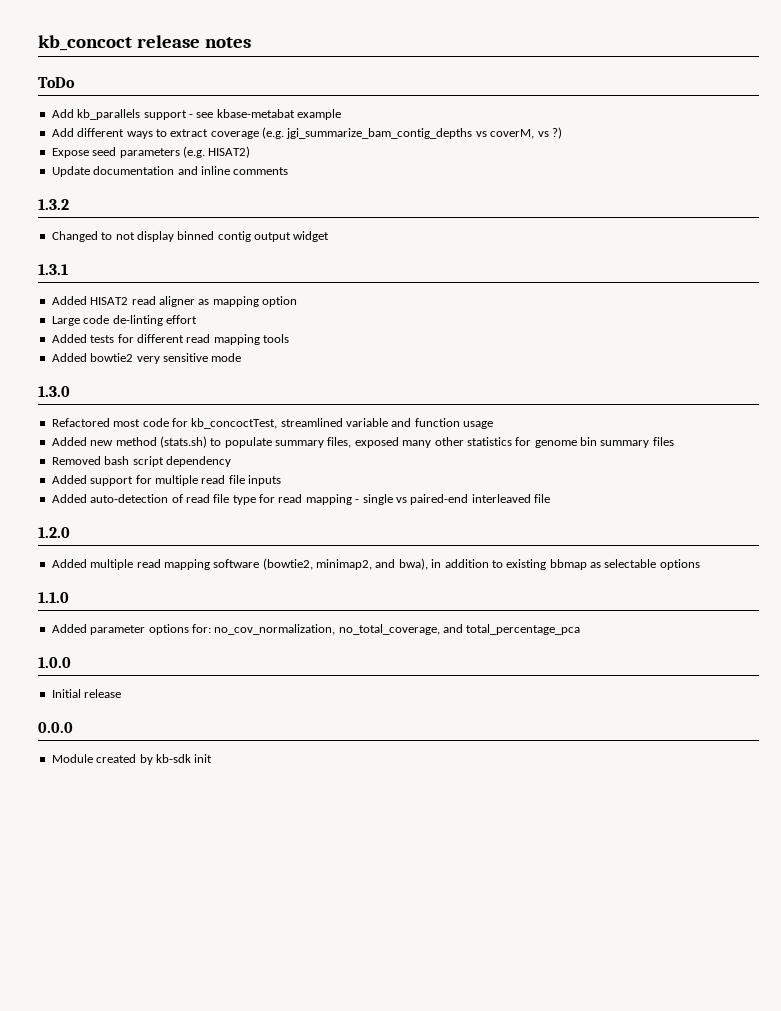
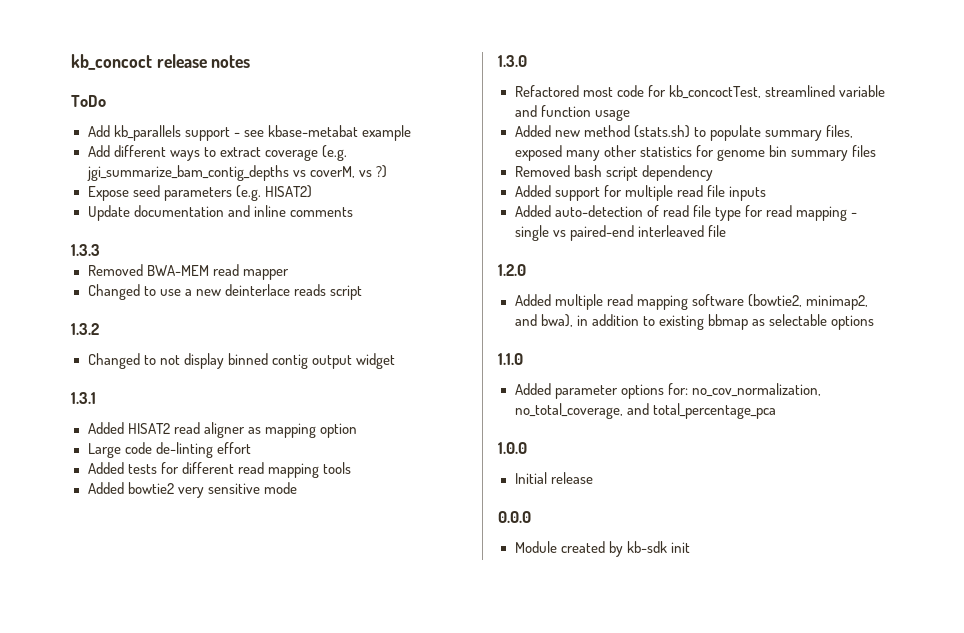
(289, 171) none -> [71,244,100,256] [87,264,289,280] [87,284,362,300] // 1.3.3 // Removed BWA-MEM read mapper // Changed to use a new deinterlace reads script

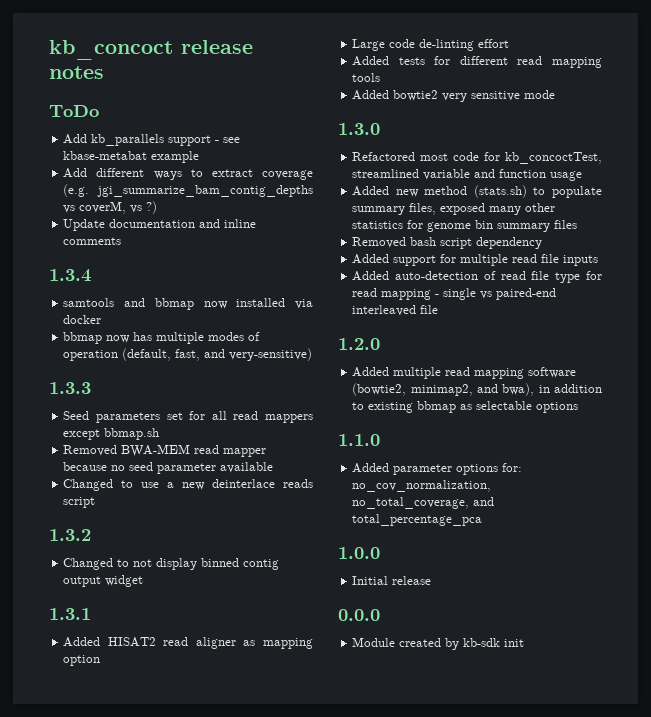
[87,185,312,201] // Expose seed parameters (e.g. HISAT2) -> (158, 207) none
[71,244,100,256] 1.3.3 -> [49,269,91,282] [63,298,313,310] [63,315,102,324] [63,332,261,344] [63,348,313,361] [49,382,91,394] [63,411,313,423] [63,428,160,440] 1.3.4 // samtools and bbmap now installed via docker // bbmap now has multiple modes of operation (default, fast, and very-sensitive) // 1.3.3 // Seed parameters set for all read mappers except bbmap.sh
(289, 274) none -> [63,462,274,474] because no seed parameter available

